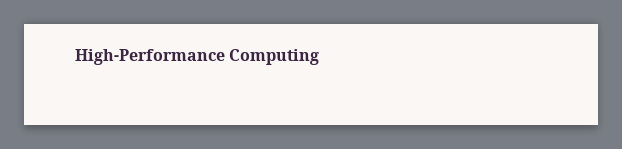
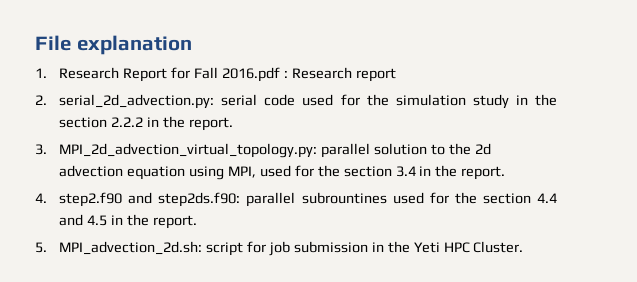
[75,49,320,65] High-Performance Computing -> [35,35,192,55] [35,67,396,82] [35,94,557,109] [59,116,233,131] [35,143,491,158] [59,165,506,180] [35,192,557,207] [59,214,197,229] [35,241,524,256] File explanation // 1. Research Report for Fall 2016.pdf : Research report // 2. serial_2d_advection.py: serial code used for the simulation study in the section 2.2.2 in the report. // 3. MPI_2d_advection_virtual_topology.py: parallel solution to the 2d advection equation using MPI, used for the section 3.4 in the report. // 4. step2.f90 and step2ds.f90: parallel subrountines used for the section 4.4 and 4.5 in the report. // 5. MPI_advection_2d.sh: script for job submission in the Yeti HPC Cluster.

